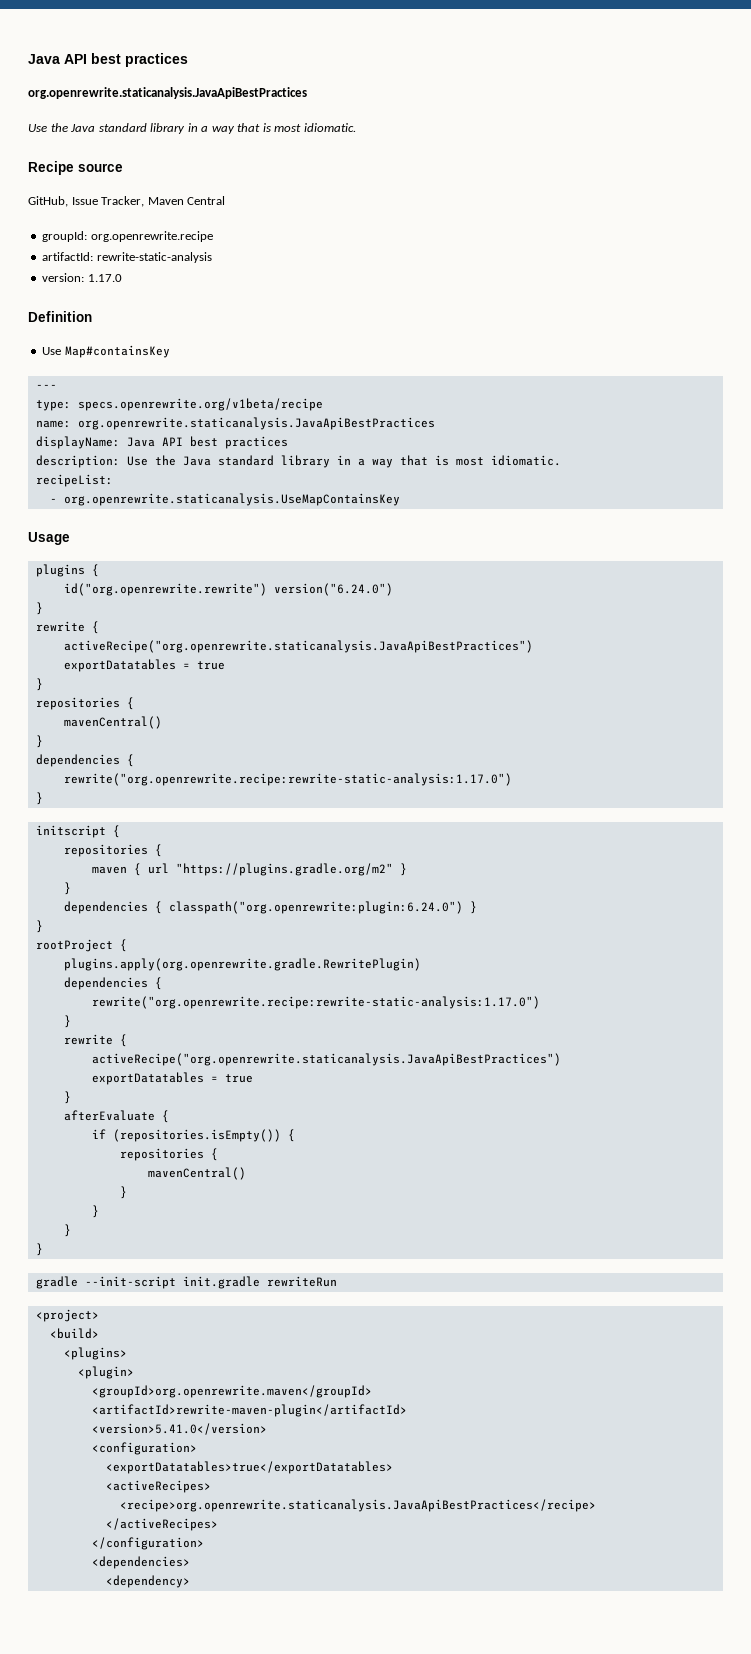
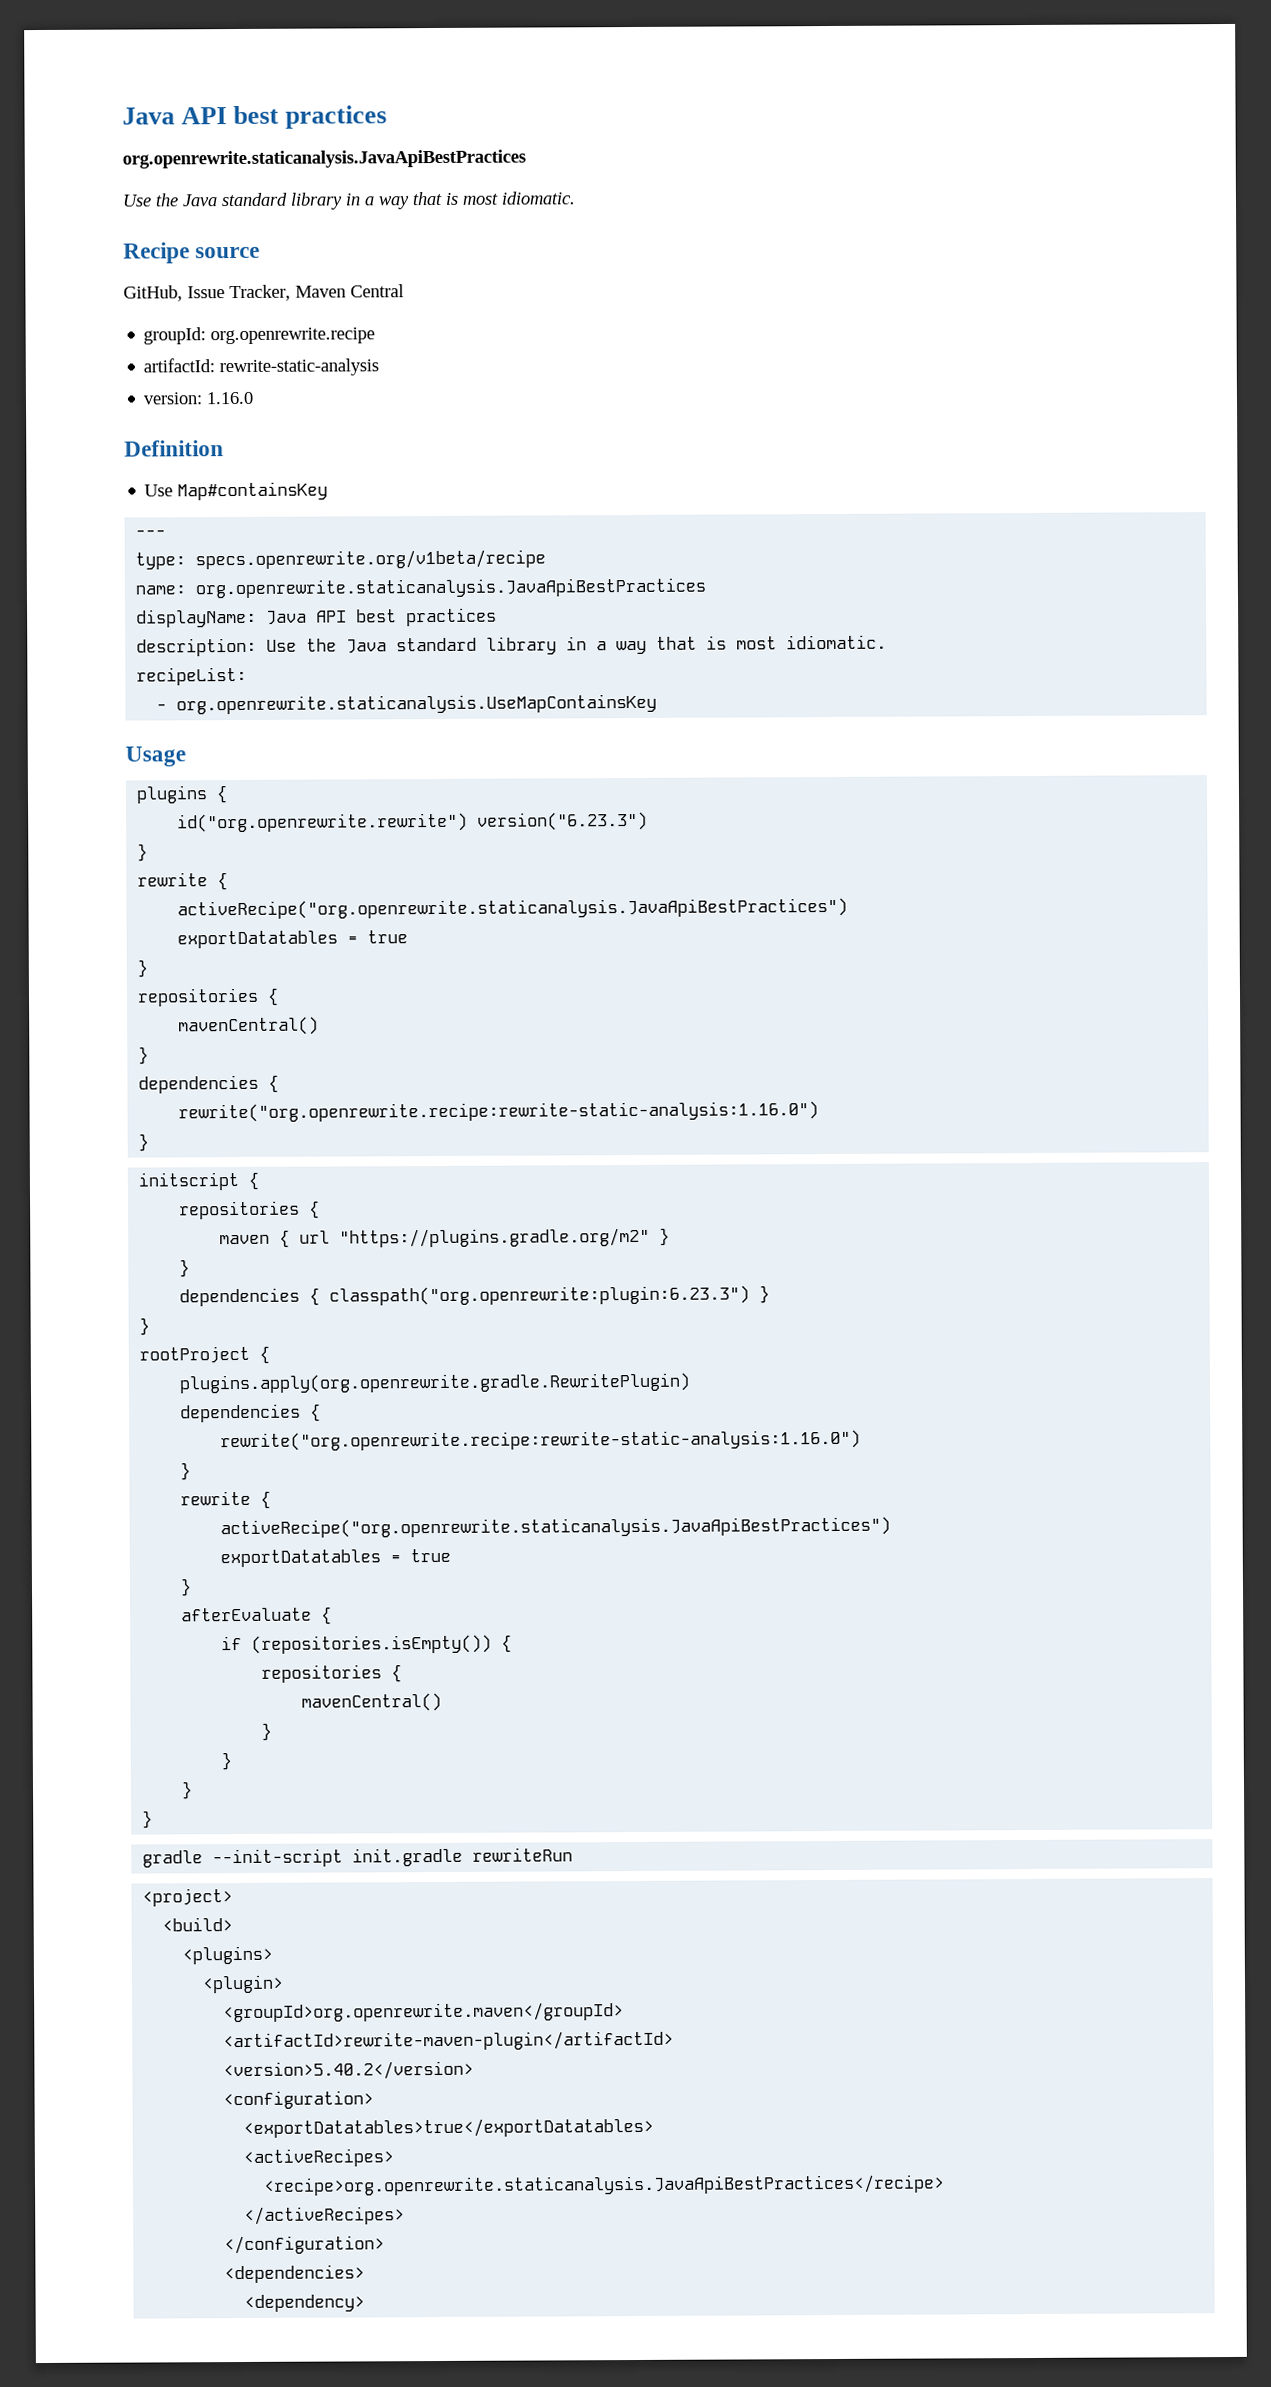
[87,274,122,282] 1.17.0 -> [206,391,254,405] 1.16.0
[273,583,393,596] version("6.24.0") -> [477,811,649,831] version("6.23.3")
[63,773,512,786] rewrite("org.openrewrite.recipe:rewrite-static-analysis:1.17.0") -> [178,1101,820,1123] rewrite("org.openrewrite.recipe:rewrite-static-analysis:1.16.0")
[168,901,463,914] classpath("org.openrewrite:plugin:6.24.0") -> [329,1285,751,1306] classpath("org.openrewrite:plugin:6.23.3")
[91,996,540,1009] rewrite("org.openrewrite.recipe:rewrite-static-analysis:1.17.0") -> [220,1429,862,1452] rewrite("org.openrewrite.recipe:rewrite-static-analysis:1.16.0")
[91,1423,267,1435] <version>5.41.0</version> -> [223,2060,475,2081] <version>5.40.2</version>

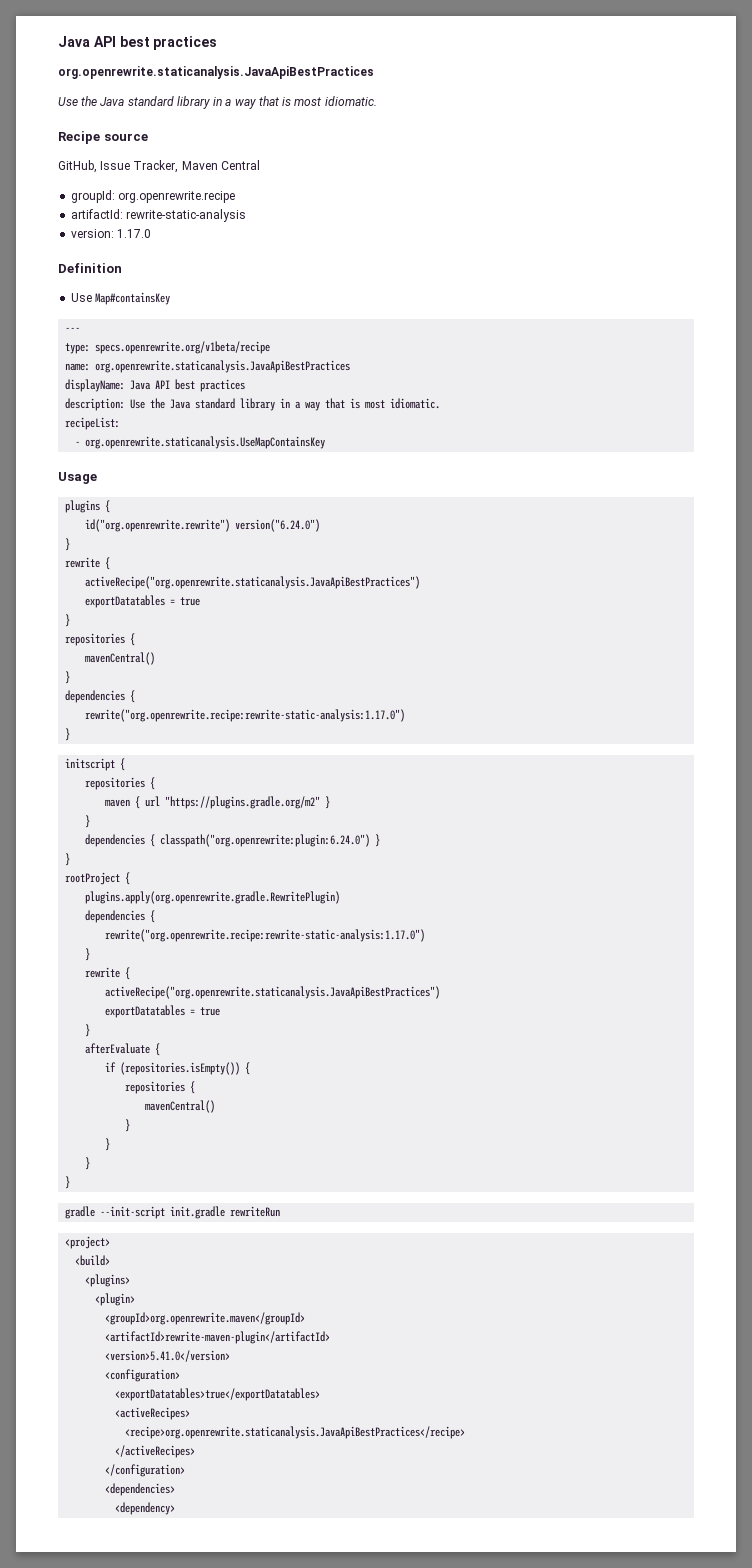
[206,391,254,405] 1.16.0 -> [117,229,152,238] 1.17.0
[477,811,649,831] version("6.23.3") -> [235,519,321,532] version("6.24.0")
[178,1101,820,1123] rewrite("org.openrewrite.recipe:rewrite-static-analysis:1.16.0") -> [85,709,406,722] rewrite("org.openrewrite.recipe:rewrite-static-analysis:1.17.0")
[329,1285,751,1306] classpath("org.openrewrite:plugin:6.23.3") -> [160,834,371,847] classpath("org.openrewrite:plugin:6.24.0")
[220,1429,862,1452] rewrite("org.openrewrite.recipe:rewrite-static-analysis:1.16.0") -> [105,929,426,942] rewrite("org.openrewrite.recipe:rewrite-static-analysis:1.17.0")
[223,2060,475,2081] <version>5.40.2</version> -> [105,1350,231,1362] <version>5.41.0</version>

